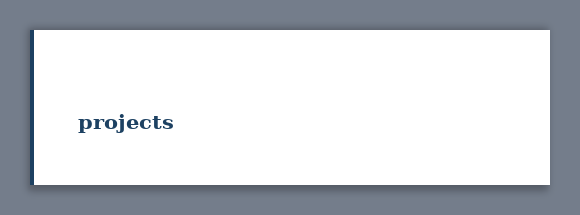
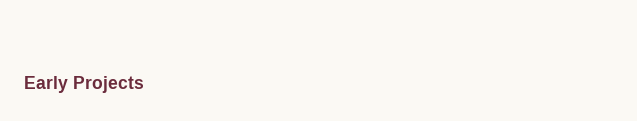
[78,114,174,133] projects -> [24,76,144,93] Early Projects

